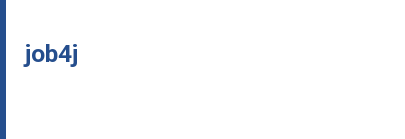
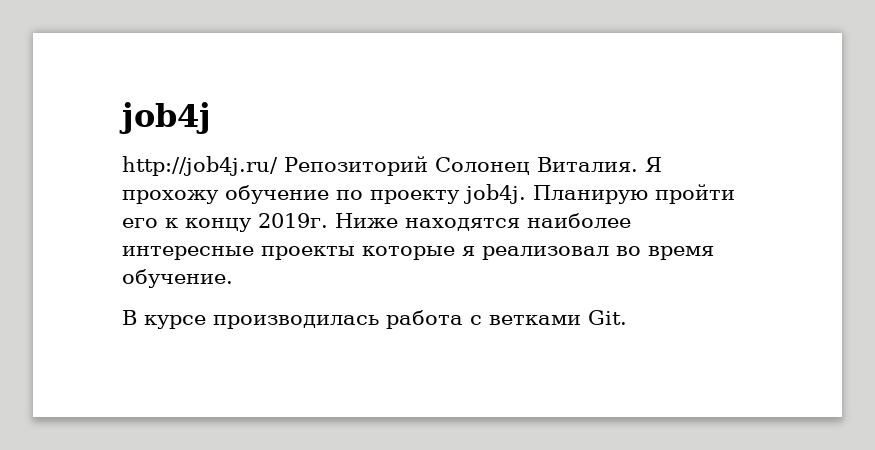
(78, 55) none -> [122,156,662,176] [122,184,735,204] [122,213,631,232] [122,246,714,260] [122,269,233,288] [122,310,627,329] // http://job4j.ru/ Репозиторий Солонец Виталия. Я прохожу обучение по проекту job4j. Планирую пройти его к концу 2019г. Ниже находятся наиболее интересные проекты которые я реализовал во время обучение. // В курсе производилась работа с ветками Git.

